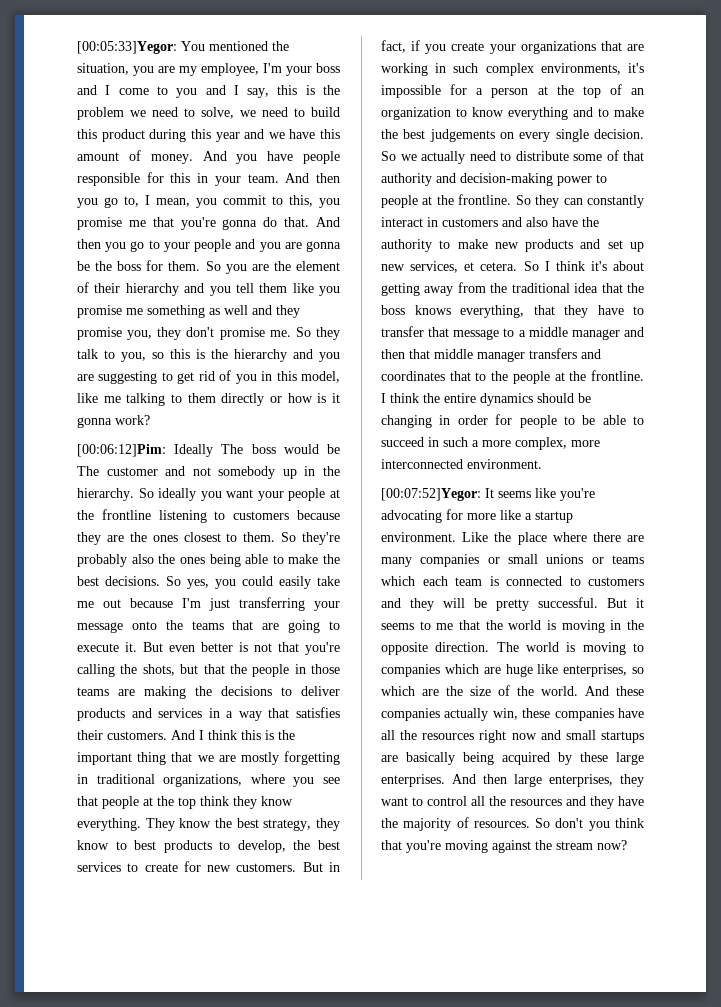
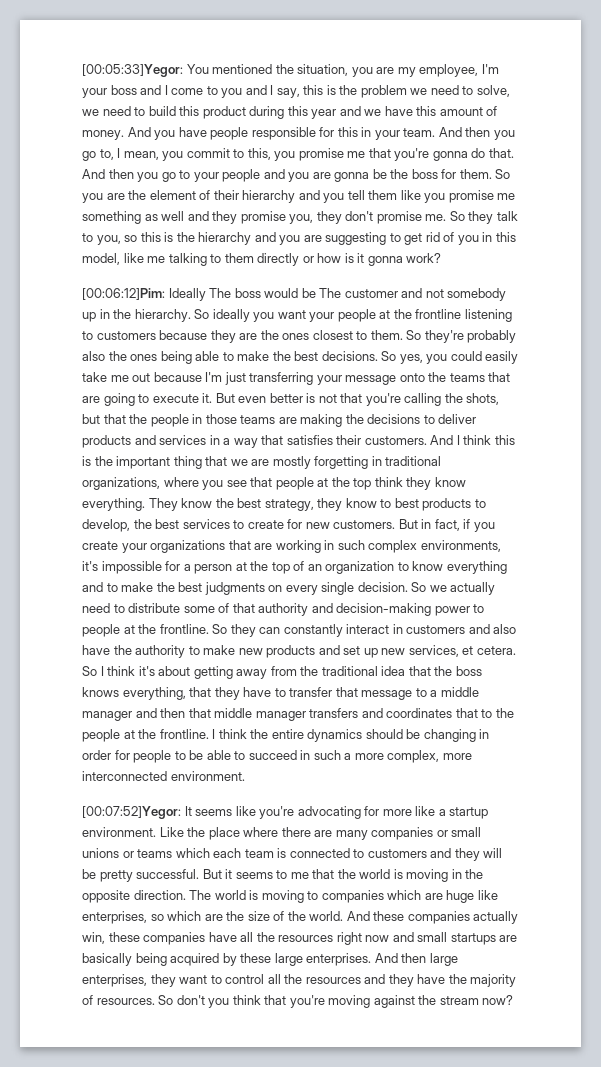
[429,129,495,142] judgements -> [204,582,265,595] judgments

